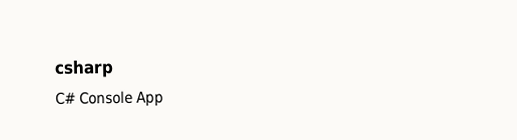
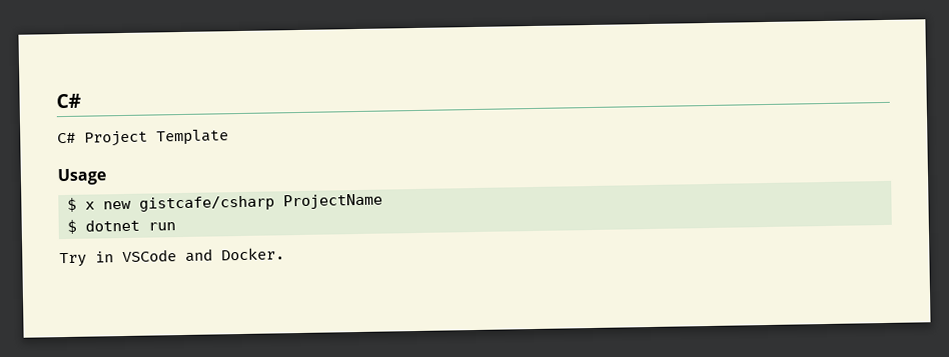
[54,60,114,78] [55,90,164,107] csharp // C# Console App -> [56,93,81,109] [57,129,229,147] [57,168,107,186] [67,193,383,212] [67,219,176,234] [59,247,285,268] C# // C# Project Template // Usage // $ x new gistcafe/csharp ProjectName // $ dotnet run // Try in VSCode and Docker.

